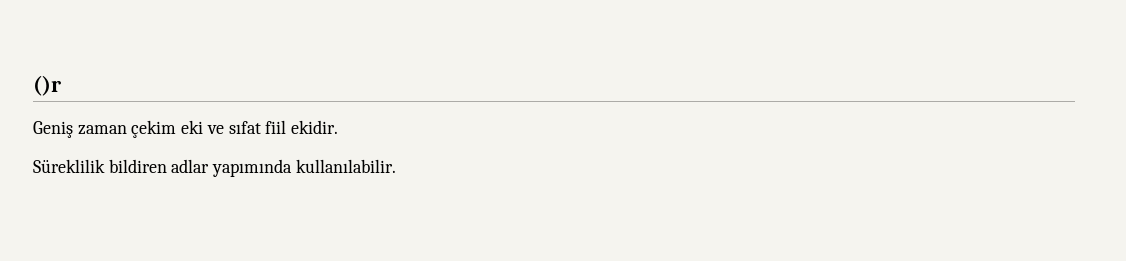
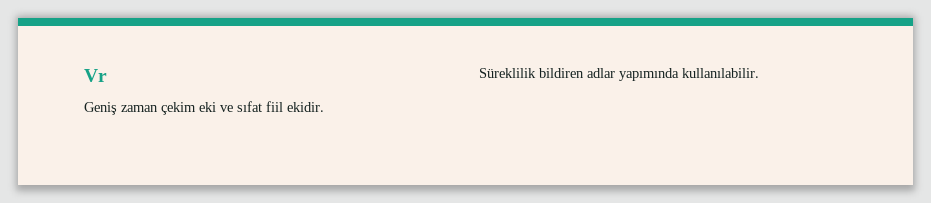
[33,75,61,96] ()r -> [84,69,107,82] Vr

